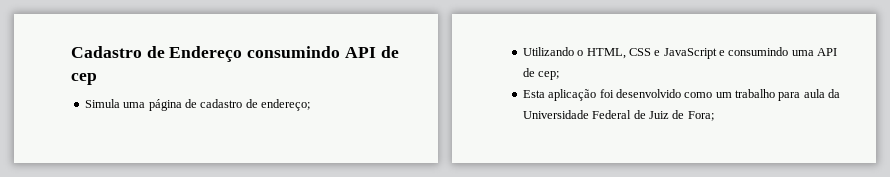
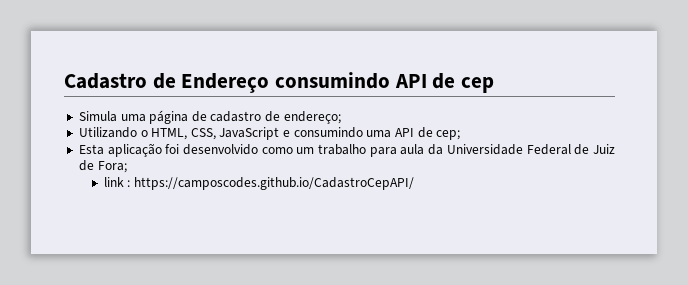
[628,48,661,56] CSS e -> [190,128,216,140] CSS,
(714, 116) none -> [103,177,415,190] // link : https://camposcodes.github.io/CadastroCepAPI/

